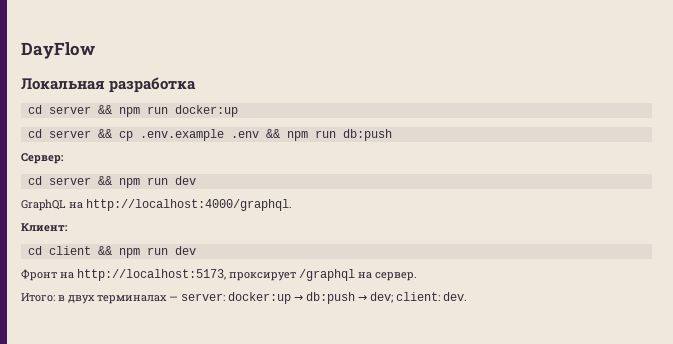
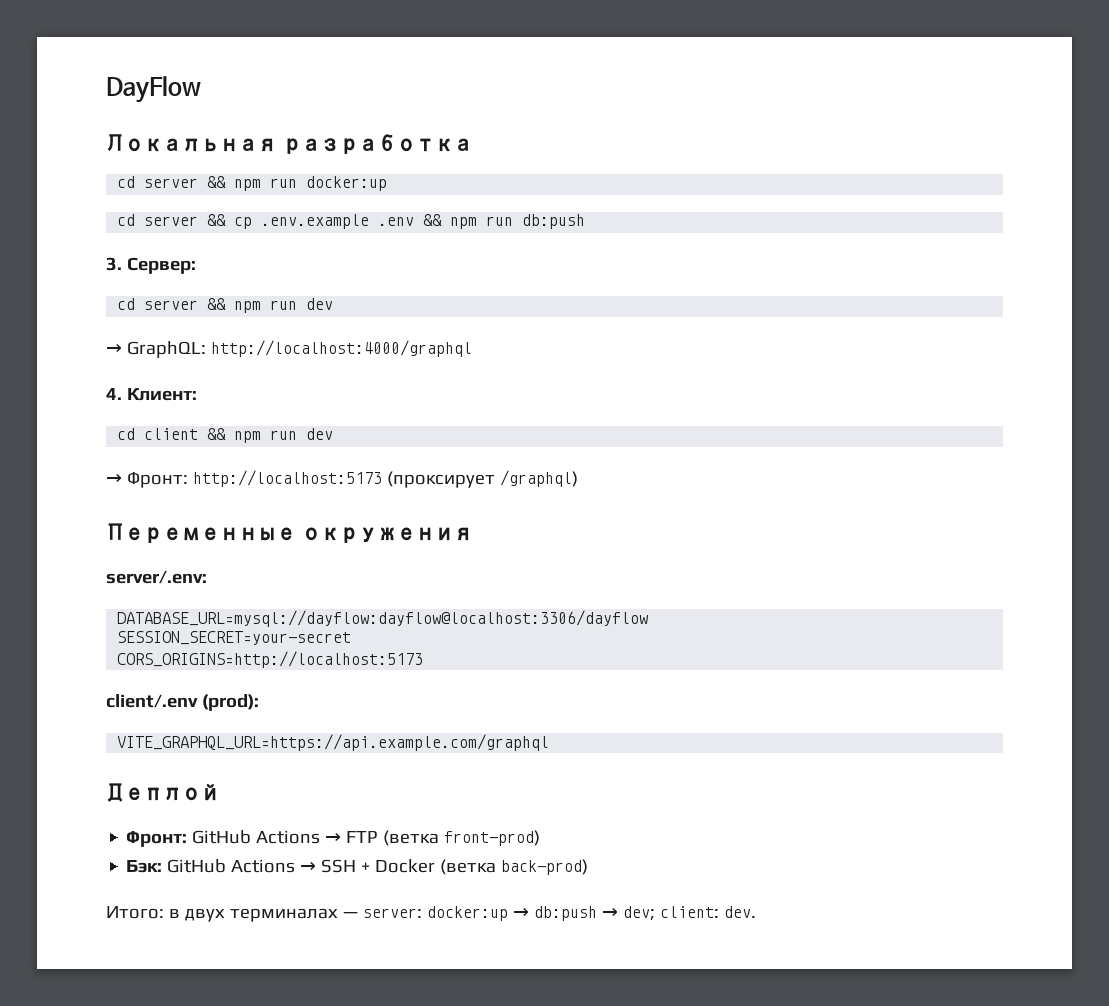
(392, 135) none -> [106,257,122,271] 3.
[21,199,292,211] GraphQL на http://localhost:4000/graphql. // -> [106,340,472,358] [106,388,122,400] → GraphQL: http://localhost:4000/graphql // 4.
[21,269,417,281] Фронт на http://localhost:5173, проксирует /graphql на сервер. -> [106,470,578,488] [106,523,473,543] [106,570,207,584] [117,610,649,627] [117,631,352,645] [117,651,424,668] [106,694,259,711] [117,734,550,751] [106,783,220,802] [126,830,541,847] [126,859,589,875] → Фронт: http://localhost:5173 (проксирует /graphql) // Переменные окружения // server/.env: // DATABASE_URL=mysql://dayflow:dayflow@localhost:3306/dayflow // SESSION_SECRET=your-secret // CORS_ORIGINS=http://localhost:5173 // client/.env (prod): // VITE_GRAPHQL_URL=https://api.example.com/graphql // Деплой // Фронт: GitHub Actions → FTP (ветка front-prod) // Бэк: GitHub Actions → SSH + Docker (ветка back-prod)

